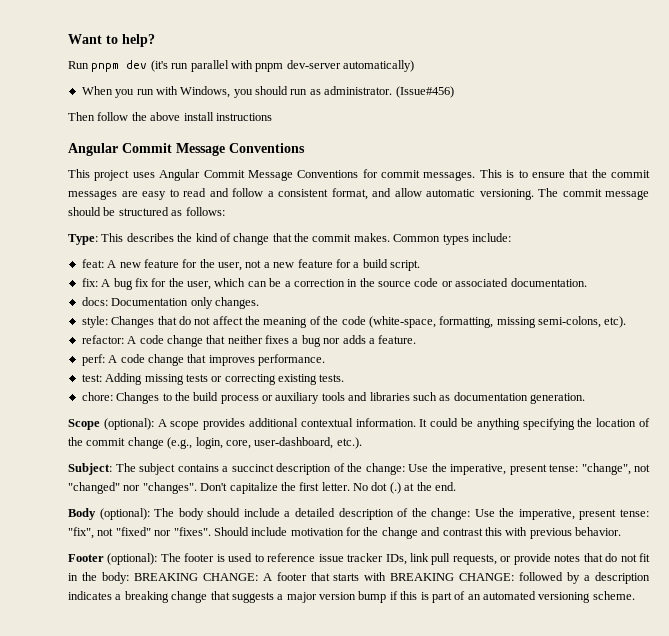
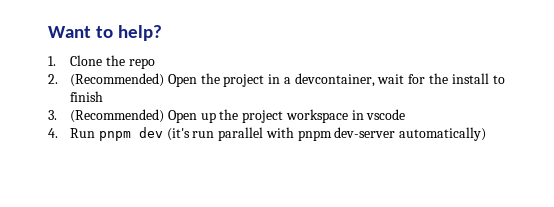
(155, 40) none -> [48,55,155,69] [48,73,505,87] [69,91,103,102] [48,109,406,123] [48,128,58,138] 1. Clone the repo // 2. (Recommended) Open the project in a devcontainer, wait for the install to finish // 3. (Recommended) Open up the project workspace in vscode // 4.
[81,86,454,98] [68,112,272,121] [68,143,305,156] [68,169,650,181] [68,188,649,200] [68,207,225,216] [68,233,511,245] [81,259,420,271] [81,278,587,290] [81,297,259,309] [81,316,627,328] [81,335,417,347] [81,354,325,366] [81,373,345,385] [81,392,585,404] [68,418,650,430] [68,437,362,449] [68,463,650,475] [68,482,456,494] [68,508,649,520] [68,527,621,539] [68,553,650,565] [68,572,650,584] [68,591,635,603] // When you run with Windows, you should run as administrator. (Issue#456) // Then follow the above install instructions // Angular Commit Message Conventions // This project uses Angular Commit Message Conventions for commit messages. This is to ensure that the commit messages are easy to read and follow a consistent format, and allow automatic versioning. The commit message should be structured as follows: // Type: This describes the kind of change that the commit makes. Common types include: // feat: A new feature for the user, not a new feature for a build script. // fix: A bug fix for the user, which can be a correction in the source code or associated documentation. // docs: Documentation only changes. // style: Changes that do not affect the meaning of the code (white-space, formatting, missing semi-colons, etc). // refactor: A code change that neither fixes a bug nor adds a feature. // perf: A code change that improves performance. // test: Adding missing tests or correcting existing tests. // chore: Changes to the build process or auxiliary tools and libraries such as documentation generation. // Scope (optional): A scope provides additional contextual information. It could be anything specifying the location of the commit change (e.g., login, core, user-dashboard, etc.). // Subject: The subject contains a succinct description of the change: Use the imperative, present tense: "change", not "changed" nor "changes". Don't capitalize the first letter. No dot (.) at the end. // Body (optional): The body should include a detailed description of the change: Use the imperative, present tense: "fix", not "fixed" nor "fixes". Should include motivation for the change and contrast this with previous behavior. // Footer (optional): The footer is used to reference issue tracker IDs, link pull requests, or provide notes that do not fit in the body: BREAKING CHANGE: A footer that starts with BREAKING CHANGE: followed by a description indicates a breaking change that suggests a major version bump if this is part of an automated versioning scheme. -> (487, 134) none

